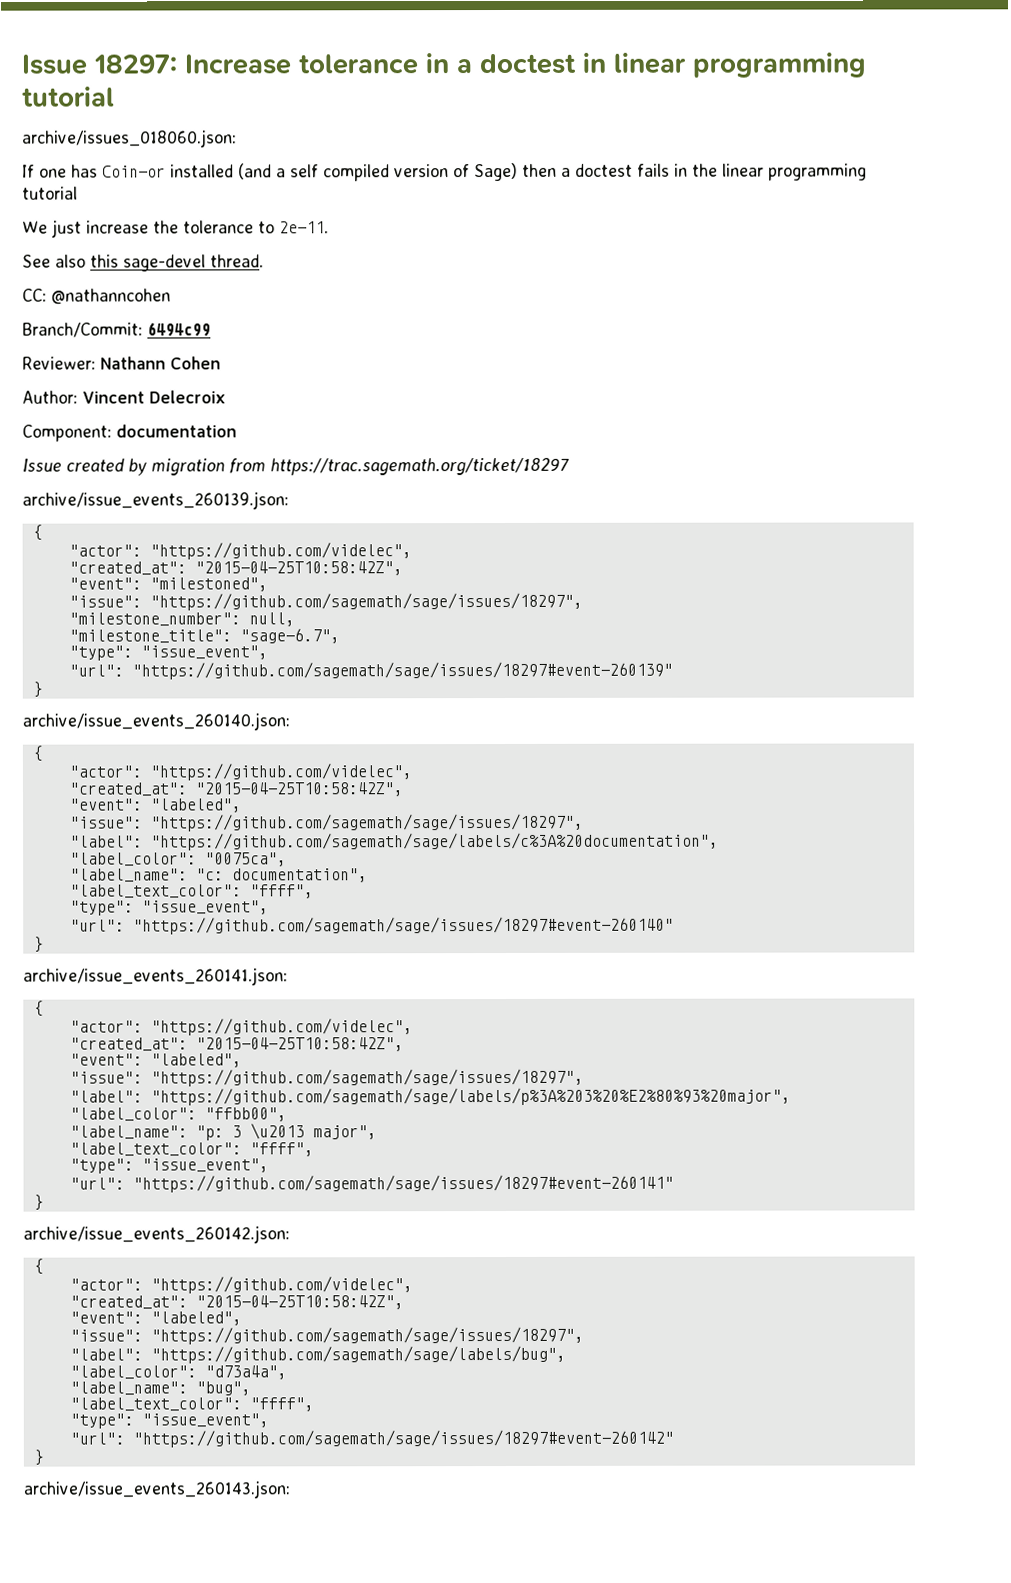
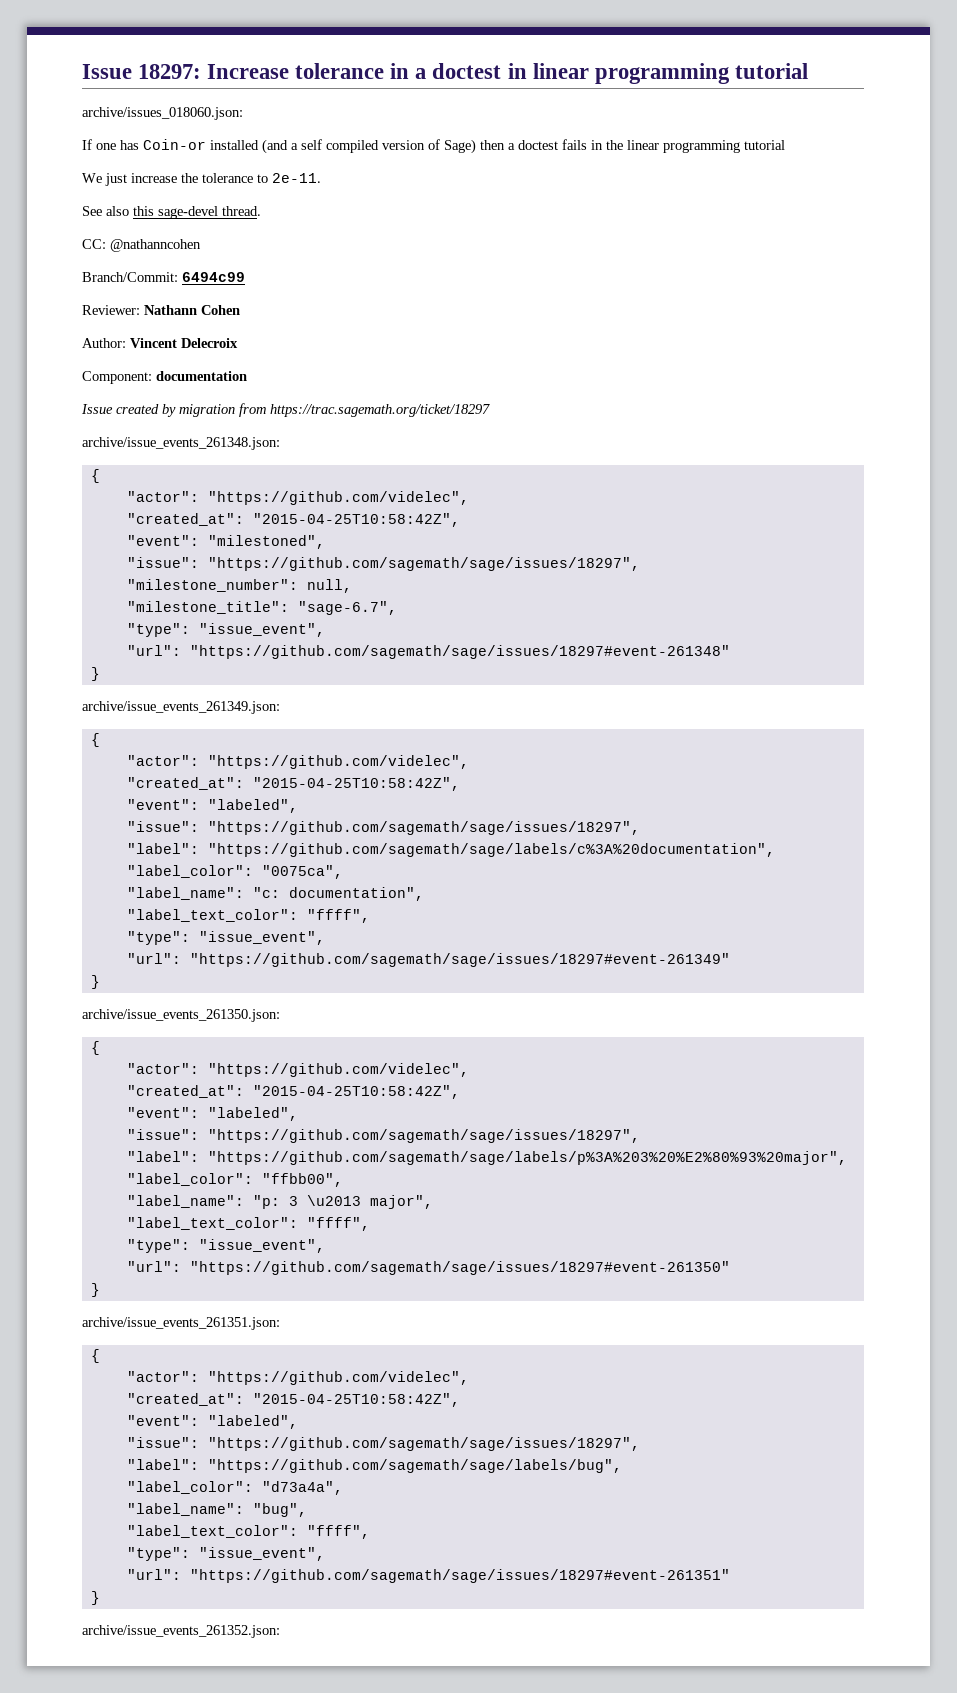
[22,491,289,510] archive/issue_events_260139.json: -> [82,437,280,450] archive/issue_events_261348.json:
[131,661,673,680] [32,681,43,698] [22,712,290,731] "https://github.com/sagemath/sage/issues/18297#event-260139" // } // archive/issue_events_260140.json: -> [189,645,730,659] [90,667,100,681] [82,701,280,714] "https://github.com/sagemath/sage/issues/18297#event-261348" // } // archive/issue_events_261349.json:
[132,916,674,935] [33,936,44,953] [23,967,288,986] "https://github.com/sagemath/sage/issues/18297#event-260140" // } // archive/issue_events_260141.json: -> [189,953,730,967] [90,975,100,989] [82,1009,280,1022] "https://github.com/sagemath/sage/issues/18297#event-261349" // } // archive/issue_events_261350.json:
[132,1174,674,1193] [33,1194,44,1211] [23,1225,290,1244] "https://github.com/sagemath/sage/issues/18297#event-260141" // } // archive/issue_events_260142.json: -> [189,1261,730,1275] [90,1283,100,1297] [82,1317,280,1330] "https://github.com/sagemath/sage/issues/18297#event-261350" // } // archive/issue_events_261351.json:
[132,1429,674,1448] [33,1449,44,1466] [23,1480,290,1499] "https://github.com/sagemath/sage/issues/18297#event-260142" // } // archive/issue_events_260143.json: -> [189,1569,730,1583] [90,1591,100,1605] [82,1625,280,1638] "https://github.com/sagemath/sage/issues/18297#event-261351" // } // archive/issue_events_261352.json:

